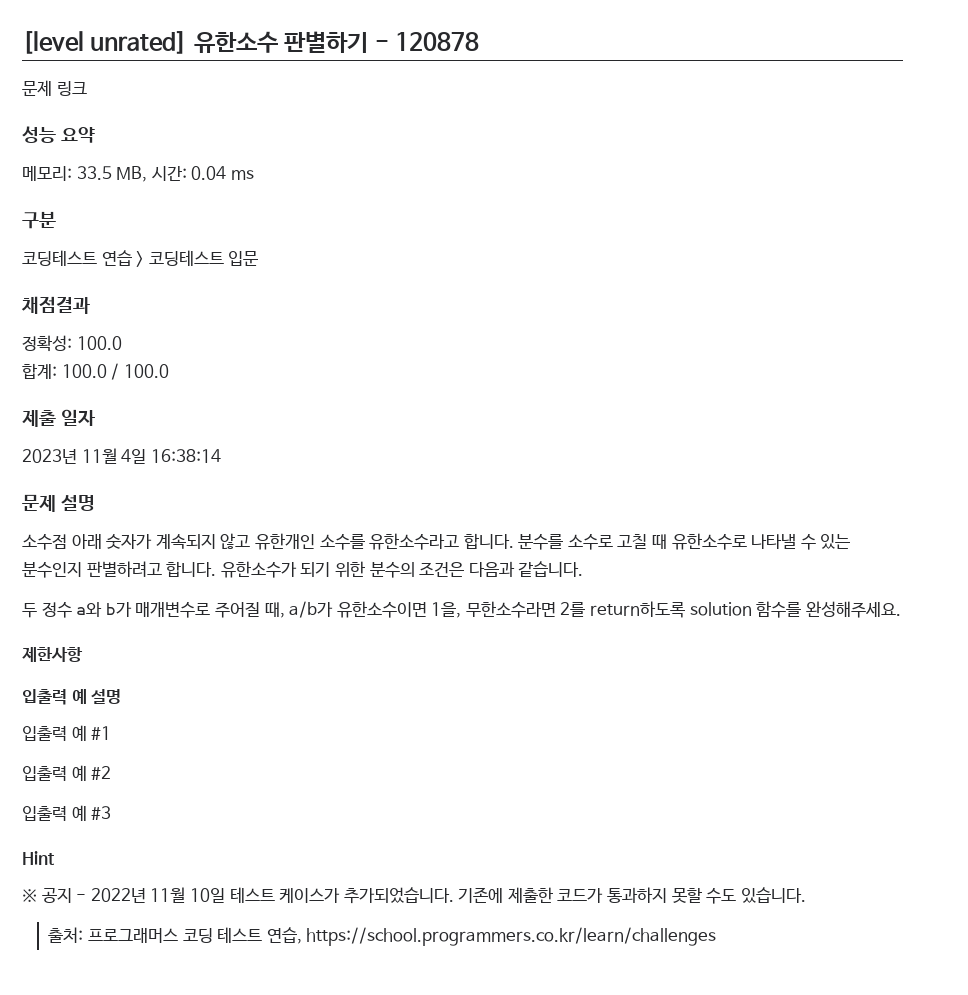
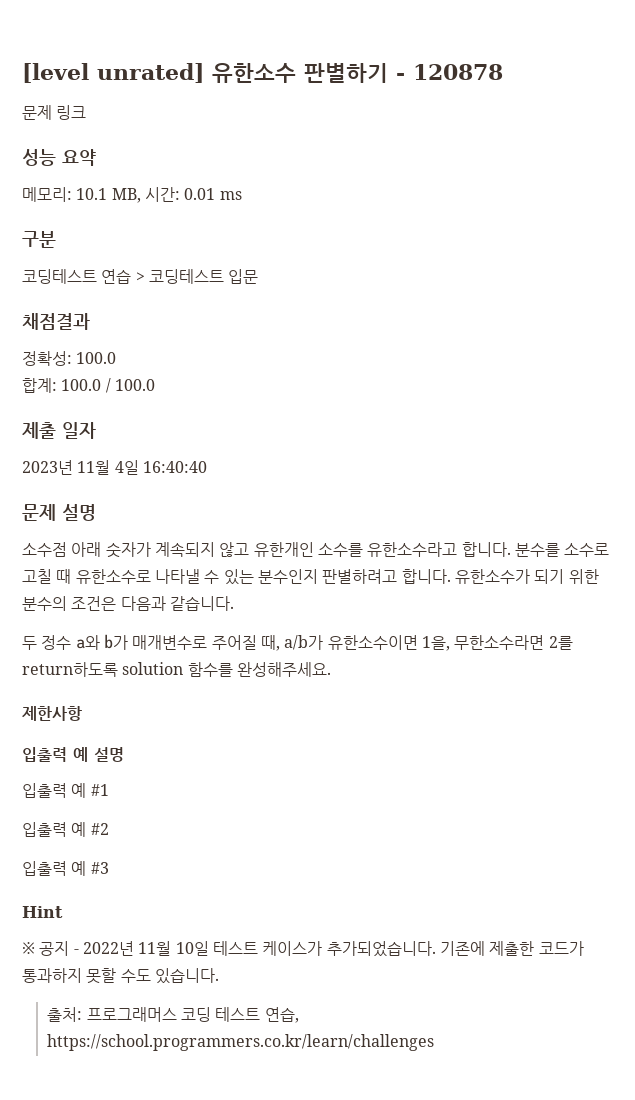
[76,166,112,180] 33.5 -> [76,188,108,200] 10.1
[191,166,227,180] 0.04 -> [184,188,216,200] 0.01
[150,449,221,463] 16:38:14 -> [142,461,207,473] 16:40:40

